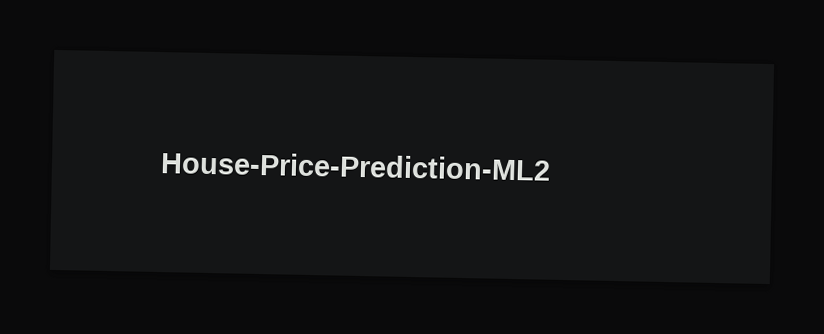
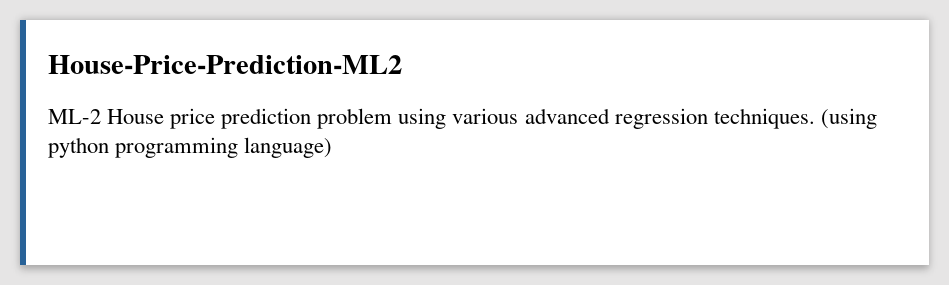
(551, 166) none -> [48,108,877,129] [48,137,333,158] // ML-2 House price prediction problem using various advanced regression techniques. (using python programming language)

